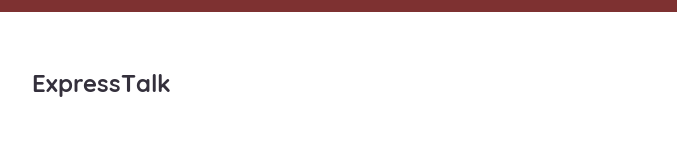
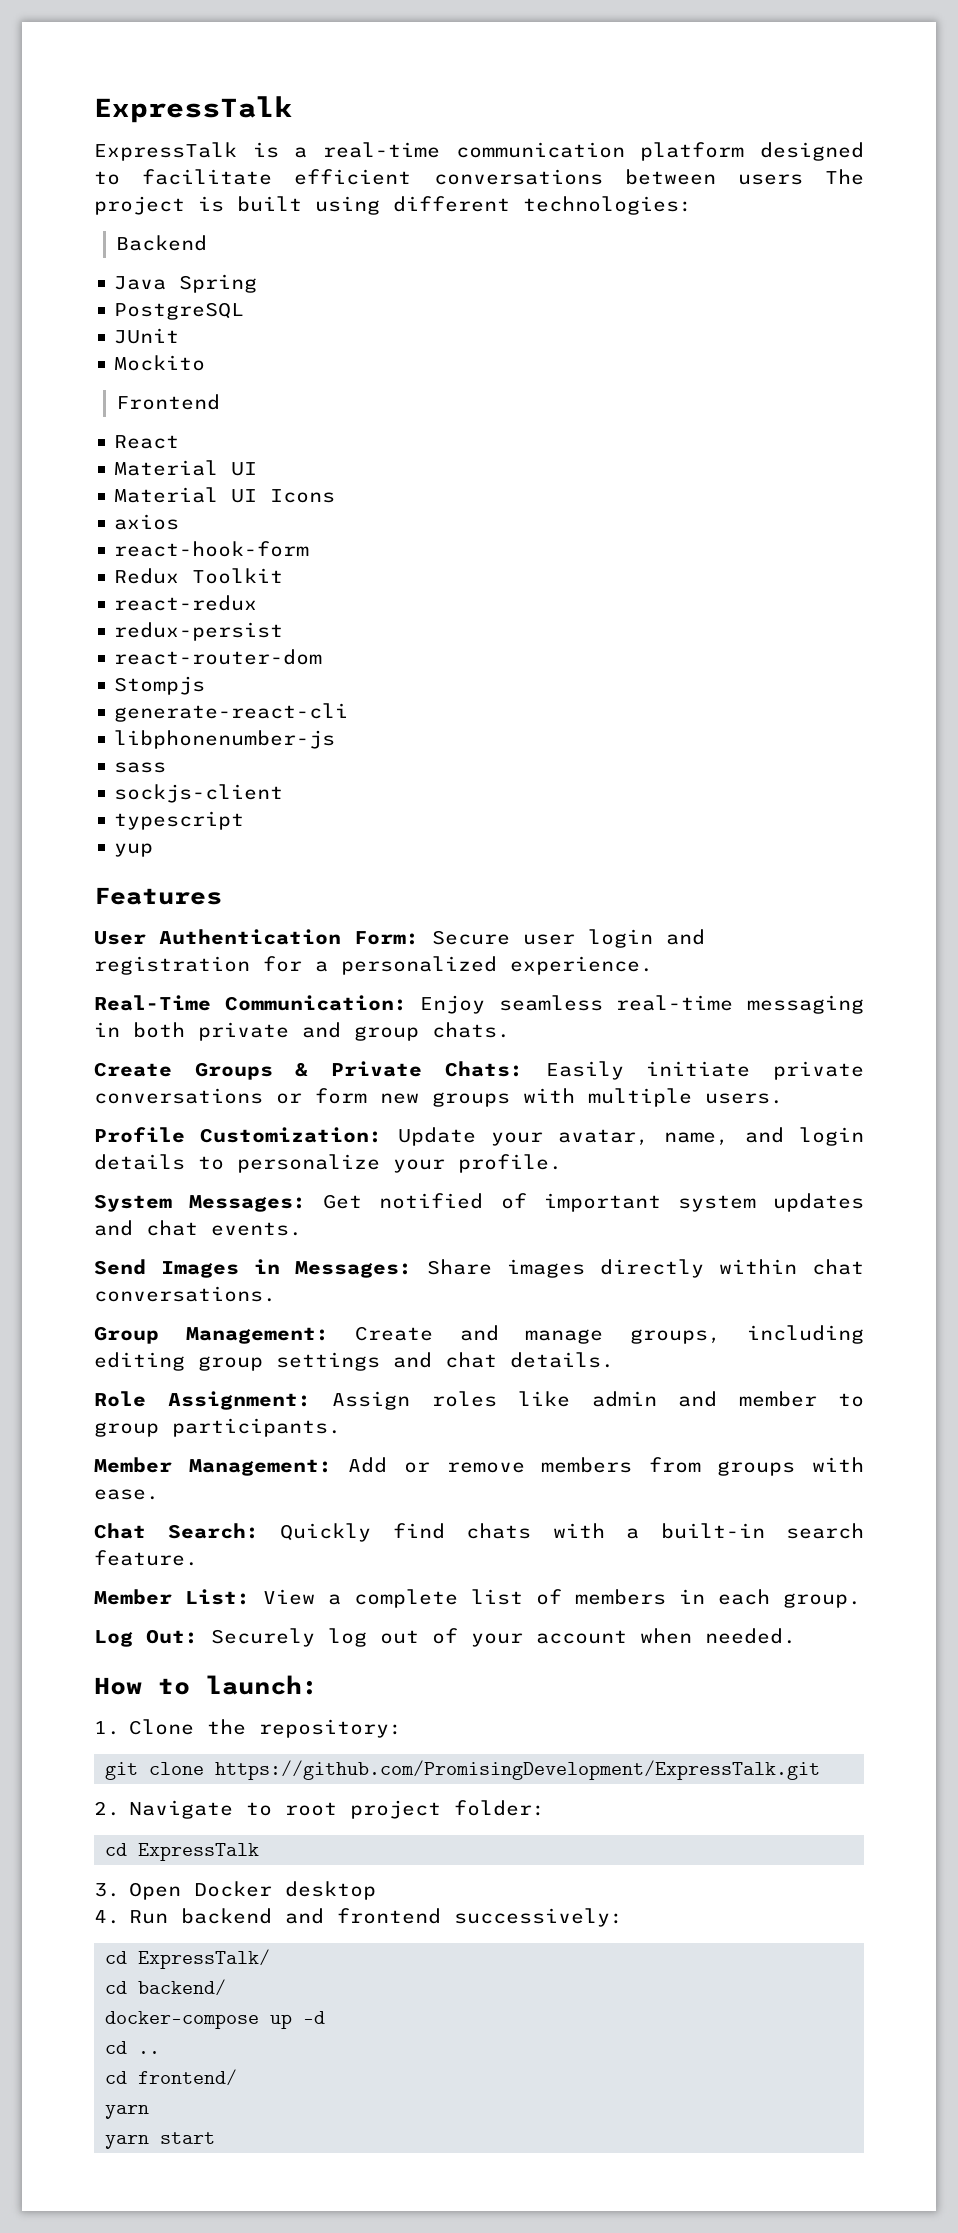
[32,74,171,97] ExpressTalk -> [94,96,292,123] [94,142,864,161] [94,169,864,185] [94,196,692,215] [116,235,208,251] [114,274,258,293] [114,302,245,320] [114,328,180,344] [114,355,206,371] [116,394,221,410] [114,435,180,449] [114,460,258,476] [114,487,336,503] [114,514,180,530] [114,541,310,557] [114,568,284,584] [114,595,258,611] [114,622,284,641] [114,649,323,665] [114,676,206,695] [114,703,349,722] [114,730,336,749] [114,762,167,773] [114,784,284,803] [114,811,245,830] [114,843,154,857] [94,887,222,905] [94,929,705,948] [94,956,653,975] [94,995,865,1014] [94,1022,510,1041] [94,1061,864,1080] [94,1088,783,1107] [94,1127,865,1146] [94,1154,562,1173] [94,1193,864,1212] [94,1220,302,1236] [94,1259,864,1278] [94,1286,276,1302] [94,1325,864,1344] [94,1352,614,1371] [94,1391,864,1410] [94,1418,341,1437] [94,1457,864,1476] [94,1489,159,1500] [94,1523,864,1542] [94,1550,198,1566] [94,1589,861,1608] [94,1628,796,1647] [94,1675,318,1695] [94,1719,403,1738] [105,1760,821,1780] [94,1800,546,1819] [105,1843,260,1861] [94,1881,377,1900] [94,1908,624,1927] [105,1949,271,1969] [105,1979,227,1996] [105,2011,326,2029] [105,2041,161,2054] [105,2069,238,2086] [105,2105,150,2119] [105,2132,216,2149] ExpressTalk // ExpressTalk is a real-time communication platform designed to facilitate efficient conversations between users The project is built using different technologies: // Backend // Java Spring // PostgreSQL // JUnit // Mockito // Frontend // React // Material UI // Material UI Icons // axios // react-hook-form // Redux Toolkit // react-redux // redux-persist // react-router-dom // Stompjs // generate-react-cli // libphonenumber-js // sass // sockjs-client // typescript // yup // Features // User Authentication Form: Secure user login and registration for a personalized experience. // Real-Time Communication: Enjoy seamless real-time messaging in both private and group chats. // Create Groups & Private Chats: Easily initiate private conversations or form new groups with multiple users. // Profile Customization: Update your avatar, name, and login details to personalize your profile. // System Messages: Get notified of important system updates and chat events. // Send Images in Messages: Share images directly within chat conversations. // Group Management: Create and manage groups, including editing group settings and chat details. // Role Assignment: Assign roles like admin and member to group participants. // Member Management: Add or remove members from groups with ease. // Chat Search: Quickly find chats with a built-in search feature. // Member List: View a complete list of members in each group. // Log Out: Securely log out of your account when needed. // How to launch: // 1. Clone the repository: // git clone https://github.com/PromisingDevelopment/ExpressTalk.git // 2. Navigate to root project folder: // cd ExpressTalk // 3. Open Docker desktop // 4. Run backend and frontend successively: // cd ExpressTalk/ // cd backend/ // docker-compose up -d // cd .. // cd frontend/ // yarn // yarn start

